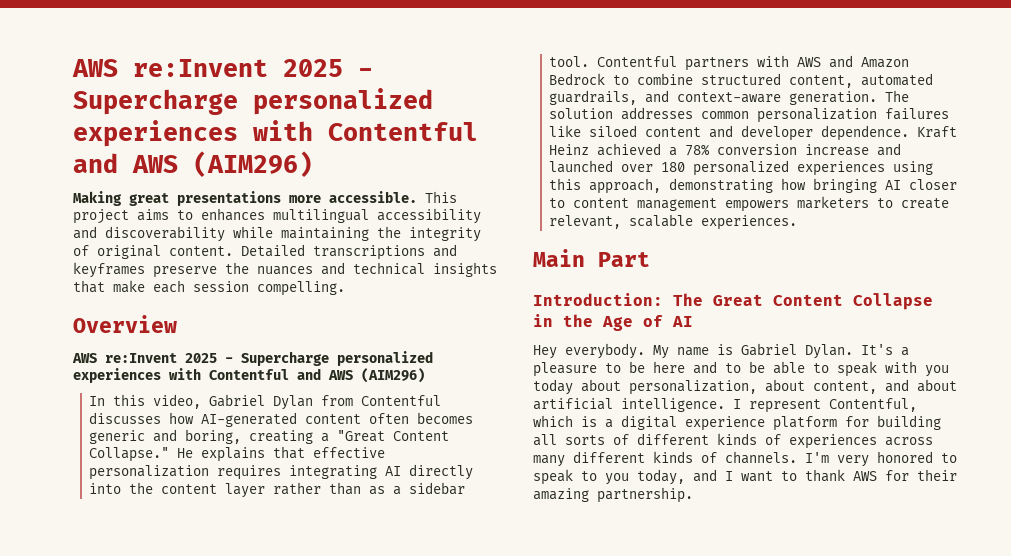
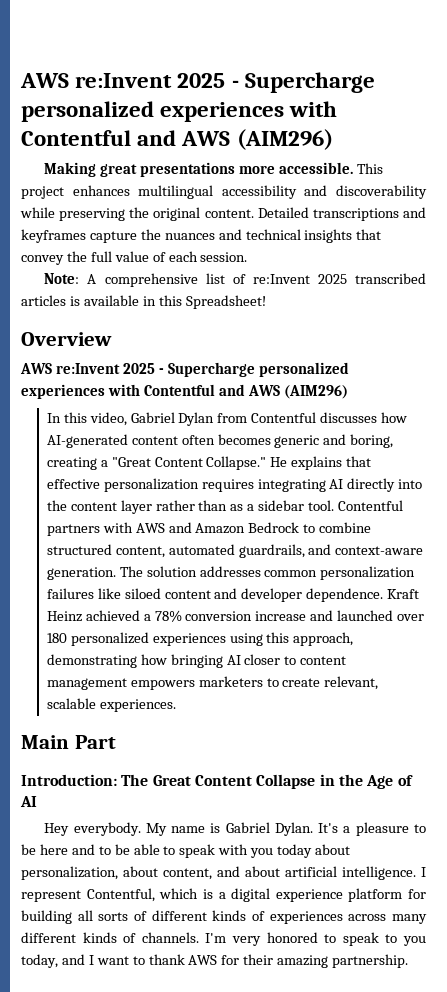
[137,209,193,221] aims to -> (64, 192) none
[281,226,481,242] [73,245,89,256] maintaining the integrity of -> [59,207,150,221] preserving the
[153,266,217,278] preserve -> [89,231,137,243] capture
[113,280,345,296] make each session compelling. -> [21,251,248,265] [44,273,426,287] [21,295,266,309] convey the full value of each session. // Note: A comprehensive list of re:Invent 2025 transcribed articles is available in this Spreadsheet!

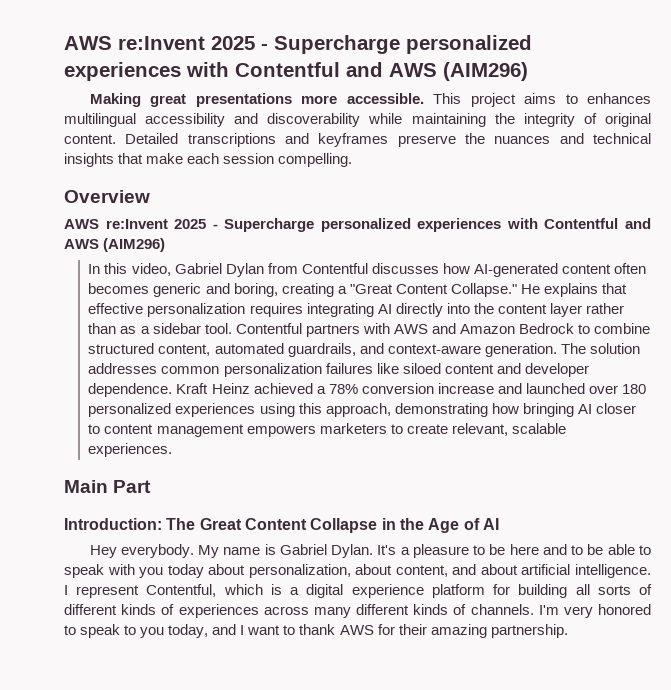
(64, 192) none -> [524,93,578,104] aims to
[59,207,150,221] preserving the -> [411,113,597,127] maintaining the integrity of
[89,231,137,243] capture -> [397,135,456,147] preserve
[21,251,248,265] [44,273,426,287] [21,295,266,309] convey the full value of each session. // Note: A comprehensive list of re:Invent 2025 transcribed articles is available in this Spreadsheet! -> [146,153,353,167] make each session compelling.

